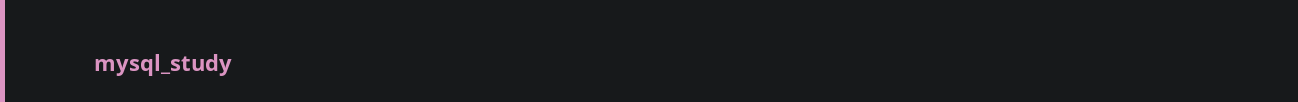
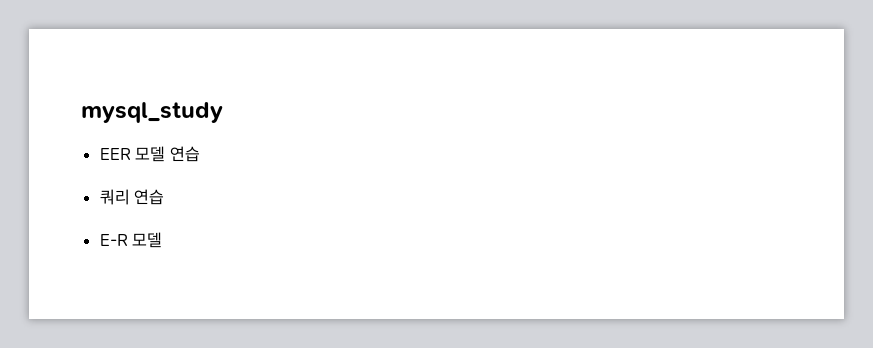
(232, 65) none -> [99,146,200,162] [99,189,165,205] [99,232,163,248] // EER 모델 연습 // 쿼리 연습 // E-R 모델

